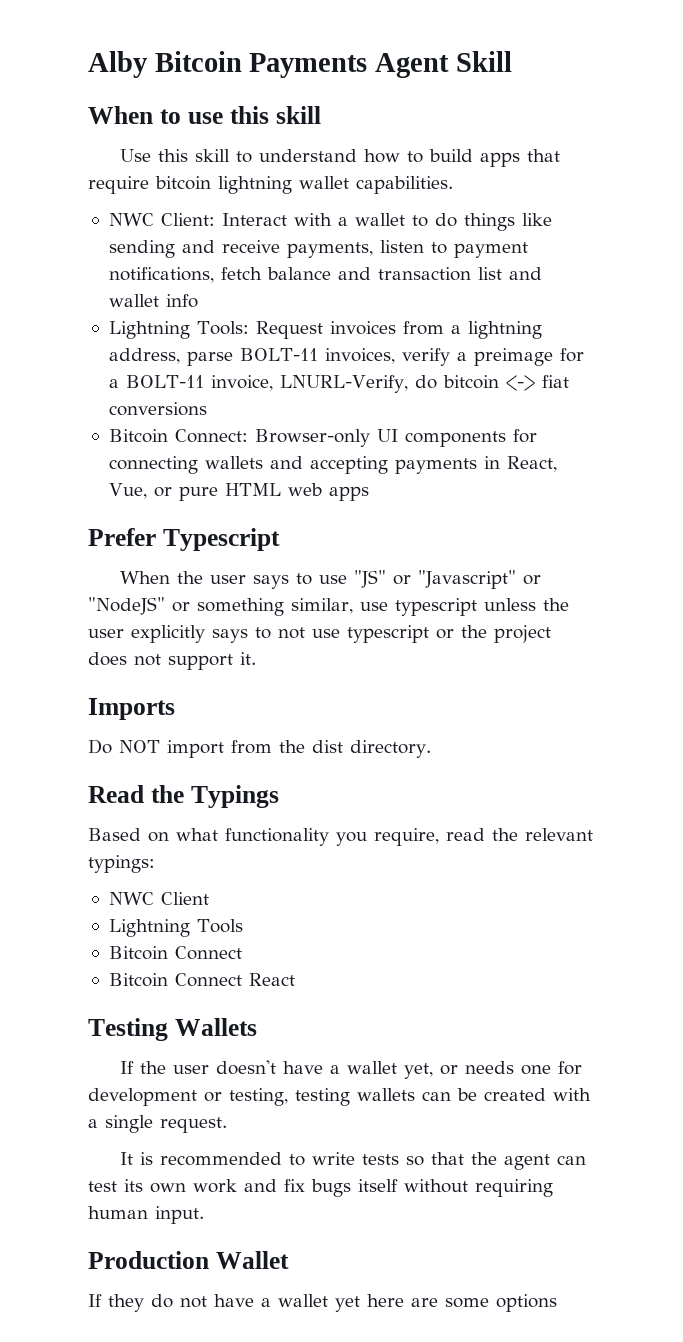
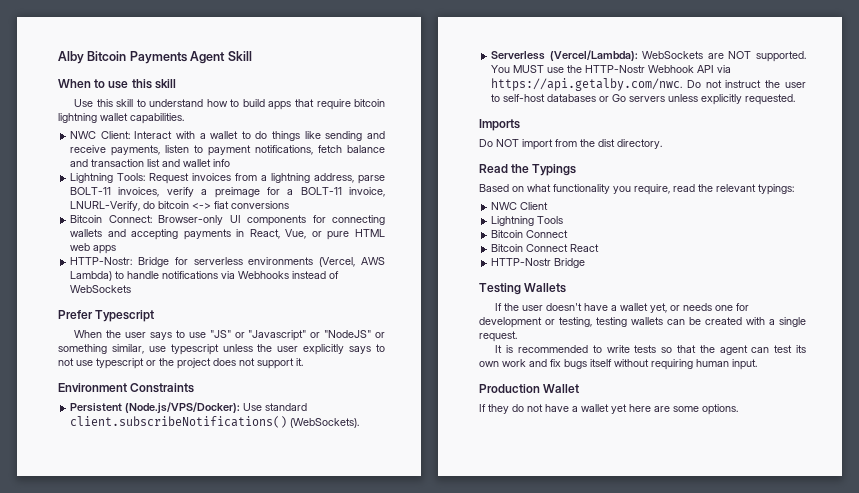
(369, 493) none -> [70,257,385,267] [70,271,340,281] [70,285,132,293] // HTTP-Nostr: Bridge for serverless environments (Vercel, AWS Lambda) to handle notifications via Webhooks instead of WebSockets
(256, 658) none -> [58,383,195,393] [70,402,308,414] [70,416,360,428] [491,50,806,62] [491,65,732,73] [491,78,806,91] [491,94,796,105] // Environment Constraints // Persistent (Node.js/VPS/Docker): Use standard client.subscribeNotifications() (WebSockets). // Serverless (Vercel/Lambda): WebSockets are NOT supported. You MUST use the HTTP-Nostr Webhook API via https://api.getalby.com/nwc. Do not instruct the user to self-host databases or Go servers unless explicitly requested.
(295, 979) none -> [491,258,586,268] // HTTP-Nostr Bridge
[496,1294,557,1312] options -> [702,404,738,415] options.

